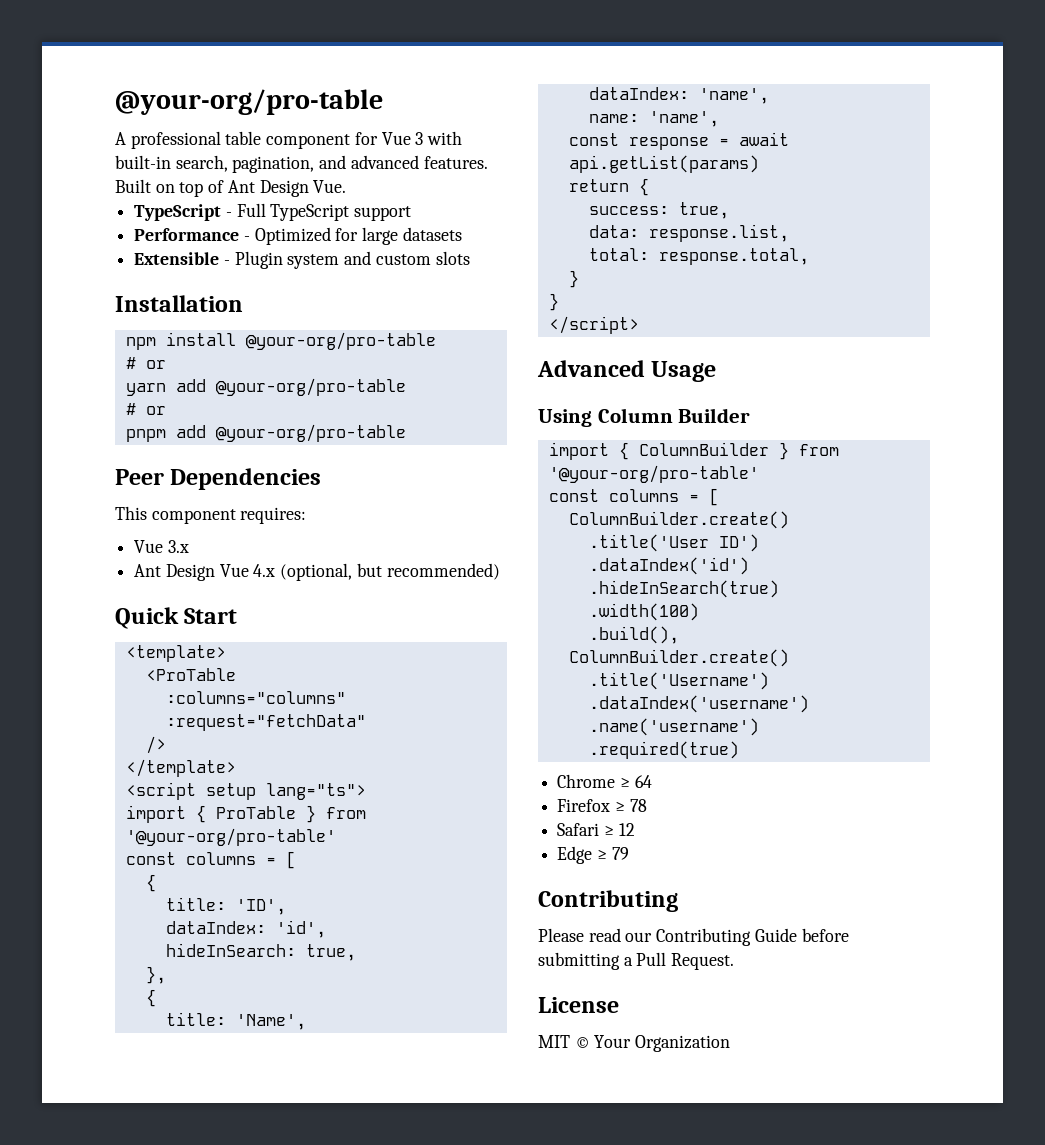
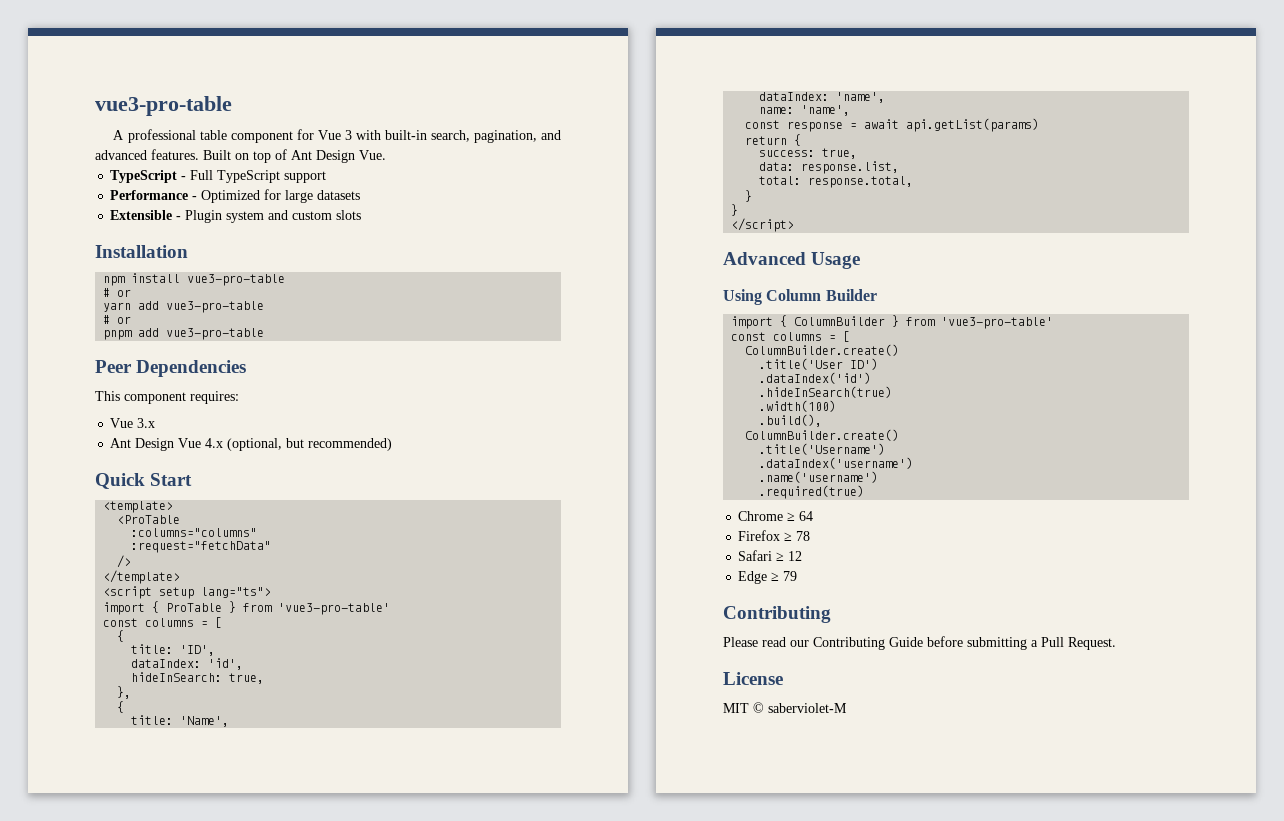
[115,89,383,115] @your-org/pro-table -> [95,96,232,116] vue3-pro-table
[245,332,436,350] @your-org/pro-table -> [187,274,286,286] vue3-pro-table
[215,378,406,396] @your-org/pro-table -> [166,301,265,313] vue3-pro-table
[215,424,406,442] @your-org/pro-table -> [166,328,265,340] vue3-pro-table
[125,828,336,846] '@your-org/pro-table' -> [278,603,391,615] 'vue3-pro-table'
[548,465,759,483] '@your-org/pro-table' -> [941,317,1054,329] 'vue3-pro-table'
[594,1035,731,1052] Your Organization -> [768,703,847,713] saberviolet-M

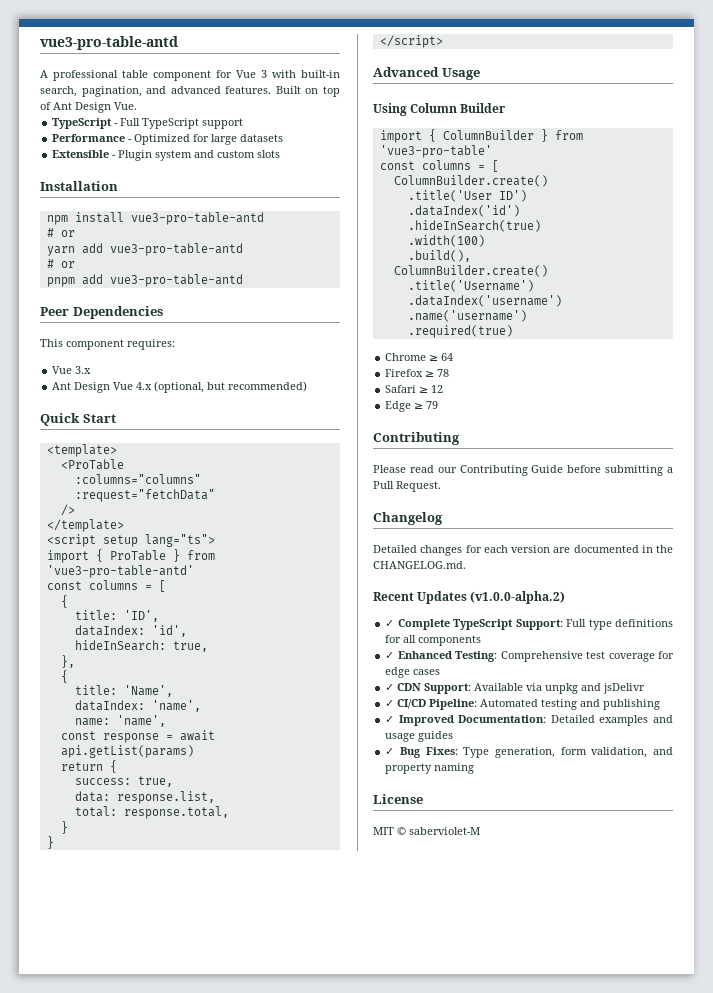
[95,96,232,116] vue3-pro-table -> [40,36,178,50] vue3-pro-table-antd
[187,274,286,286] vue3-pro-table -> [130,212,264,225] vue3-pro-table-antd
[166,301,265,313] vue3-pro-table -> [109,243,243,256] vue3-pro-table-antd
[166,328,265,340] vue3-pro-table -> [109,274,243,287] vue3-pro-table-antd
[278,603,391,615] 'vue3-pro-table' -> [46,565,194,578] 'vue3-pro-table-antd'
(1116, 643) none -> [373,512,443,525] [373,545,673,556] [373,561,466,569] [373,591,566,604] [385,619,673,630] [385,635,482,646] [385,651,674,662] [385,667,441,678] [385,683,646,694] [385,699,661,710] [385,715,673,726] [385,731,454,742] [385,747,673,758] [385,763,475,774] // Changelog // Detailed changes for each version are documented in the CHANGELOG.md. // Recent Updates (v1.0.0-alpha.2) // ✓ Complete TypeScript Support: Full type definitions for all components // ✓ Enhanced Testing: Comprehensive test coverage for edge cases // ✓ CDN Support: Available via unpkg and jsDelivr // ✓ CI/CD Pipeline: Automated testing and publishing // ✓ Improved Documentation: Detailed examples and usage guides // ✓ Bug Fixes: Type generation, form validation, and property naming

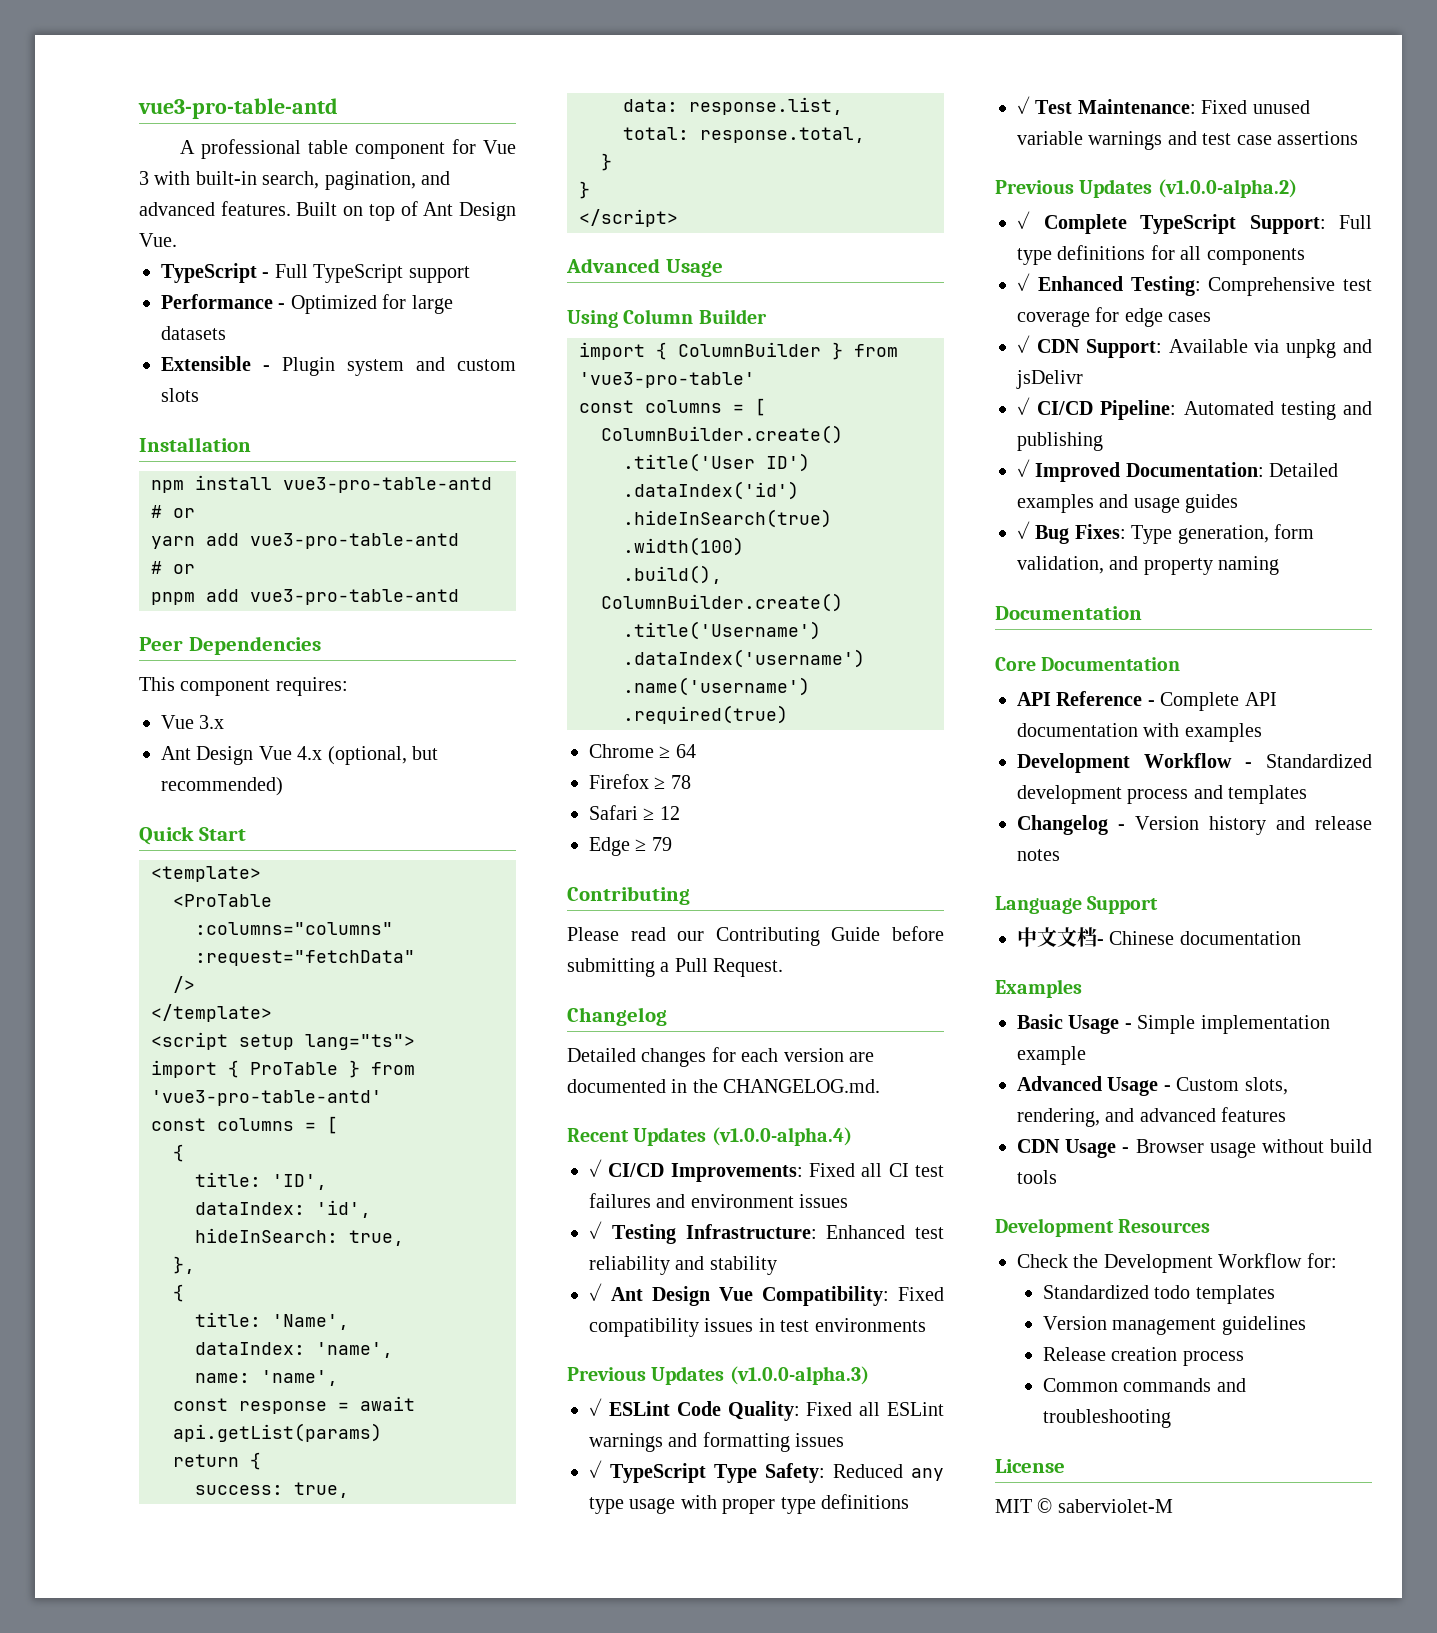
(468, 597) none -> [711,1127,852,1146] [589,1159,944,1182] [589,1193,849,1208] [589,1221,944,1244] [589,1256,777,1275] [589,1283,944,1306] [589,1318,926,1337] [567,1366,869,1385] [589,1398,944,1421] [589,1432,845,1452] [589,1460,944,1483] [589,1494,909,1514] [1017,96,1310,114] [1017,131,1358,150] [995,179,1153,198] (v1.0.0-alpha.4) // ✓ CI/CD Improvements: Fixed all CI test failures and environment issues // ✓ Testing Infrastructure: Enhanced test reliability and stability // ✓ Ant Design Vue Compatibility: Fixed compatibility issues in test environments // Previous Updates (v1.0.0-alpha.3) // ✓ ESLint Code Quality: Fixed all ESLint warnings and formatting issues // ✓ TypeScript Type Safety: Reduced any type usage with proper type definitions // ✓ Test Maintenance: Fixed unused variable warnings and test case assertions // Previous Updates
(475, 768) none -> [995,606,1142,620] [995,657,1181,671] [1017,691,1277,711] [1017,723,1262,742] [1017,753,1372,773] [1017,785,1308,804] [1017,815,1372,835] [1017,849,1060,861] [995,896,1159,914] [1017,927,1301,947] [995,979,1082,998] [1017,1014,1330,1034] [1017,1046,1086,1065] [1017,1076,1288,1096] [1017,1107,1287,1127] [1017,1139,1372,1158] [1017,1170,1057,1184] [995,1218,1211,1237] [1017,1253,1337,1273] [1042,1285,1275,1304] [1042,1316,1306,1335] [1042,1347,1244,1366] [1042,1378,1246,1392] [1042,1409,1171,1428] // Documentation // Core Documentation // API Reference - Complete API documentation with examples // Development Workflow - Standardized development process and templates // Changelog - Version history and release notes // Language Support // 中文文档- Chinese documentation // Examples // Basic Usage - Simple implementation example // Advanced Usage - Custom slots, rendering, and advanced features // CDN Usage - Browser usage without build tools // Development Resources // Check the Development Workflow for: // Standardized todo templates // Version management guidelines // Release creation process // Common commands and troubleshooting

